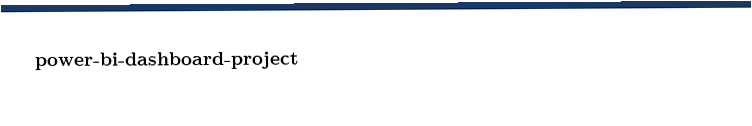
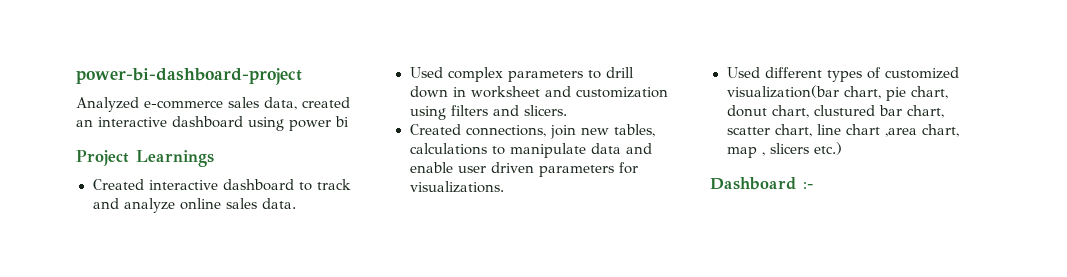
(300, 61) none -> [76,97,350,112] [76,116,349,131] [76,150,214,167] [92,179,351,191] [92,198,296,213] [409,67,634,82] [409,86,668,98] [409,105,567,120] [409,124,655,139] [409,143,652,158] [409,162,638,177] [409,181,504,193] [726,67,959,82] [726,85,948,101] [726,105,944,118] [726,124,959,137] [726,142,842,158] [710,177,813,190] // Analyzed e-commerce sales data, created an interactive dashboard using power bi // Project Learnings // Created interactive dashboard to track and analyze online sales data. // Used complex parameters to drill down in worksheet and customization using filters and slicers. // Created connections, join new tables, calculations to manipulate data and enable user driven parameters for visualizations. // Used different types of customized visualization(bar chart, pie chart, donut chart, clustured bar chart, scatter chart, line chart ,area chart, map , slicers etc.) // Dashboard :-

